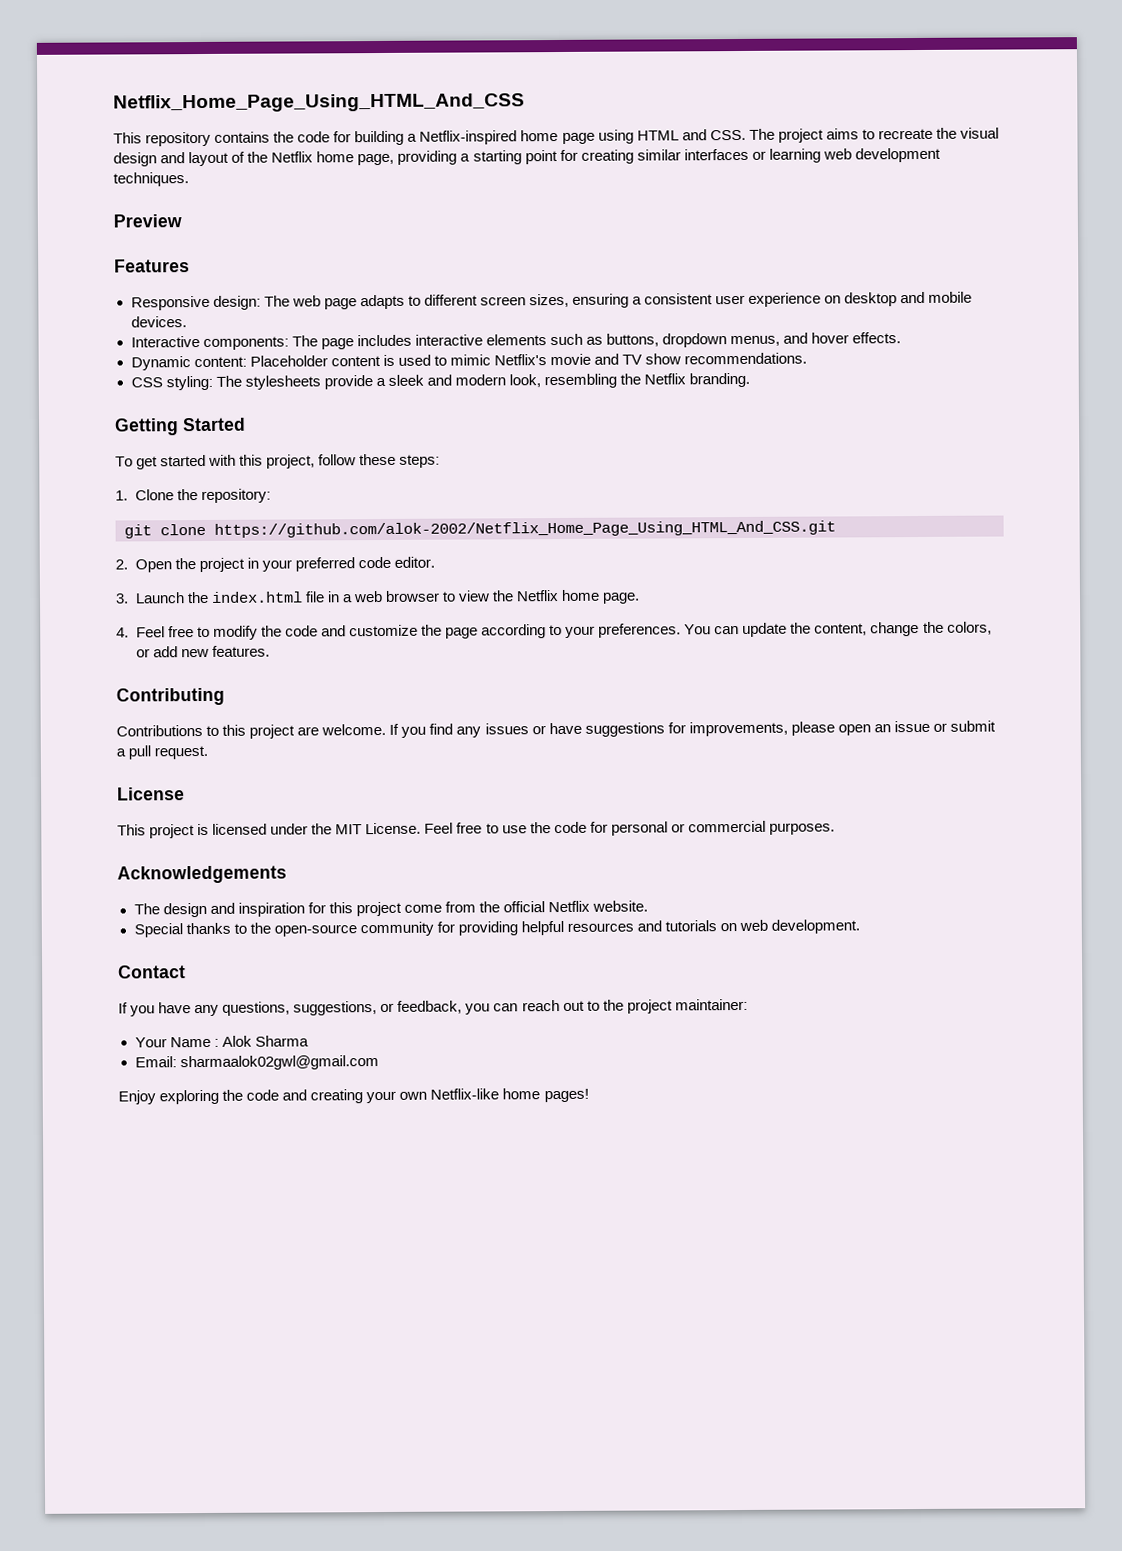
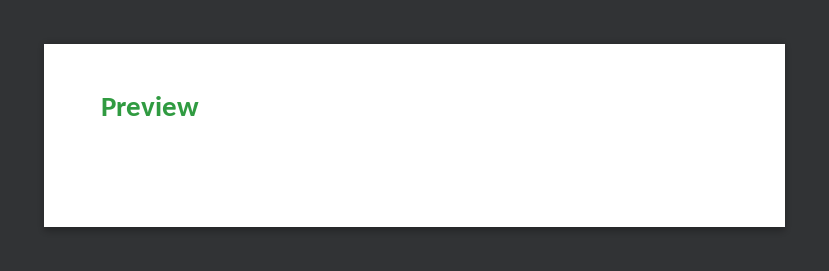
[113,93,525,113] [113,127,1000,147] [113,147,941,167] [113,172,189,187] [113,214,182,228] [114,259,190,273] [130,291,973,311] [130,316,187,328] [130,332,902,350] [130,352,808,371] [130,372,751,391] [114,417,246,436] [115,453,441,470] [115,488,271,504] [124,520,836,539] [115,556,435,573] [115,589,641,604] [116,621,992,640] [135,645,270,658] [116,687,225,706] [116,720,997,739] [116,745,209,760] [117,787,185,801] [117,820,835,839] [117,865,287,884] [133,900,649,918] [133,919,861,938] [118,965,186,979] [118,998,748,1017] [134,1035,309,1048] [134,1055,379,1071] [118,1088,589,1105] Netflix_Home_Page_Using_HTML_And_CSS // This repository contains the code for building a Netflix-inspired home page using HTML and CSS. The project aims to recreate the visual design and layout of the Netflix home page, providing a starting point for creating similar interfaces or learning web development techniques. // Preview // Features // Responsive design: The web page adapts to different screen sizes, ensuring a consistent user experience on desktop and mobile devices. // Interactive components: The page includes interactive elements such as buttons, dropdown menus, and hover effects. // Dynamic content: Placeholder content is used to mimic Netflix's movie and TV show recommendations. // CSS styling: The stylesheets provide a sleek and modern look, resembling the Netflix branding. // Getting Started // To get started with this project, follow these steps: // 1. Clone the repository: // git clone https://github.com/alok-2002/Netflix_Home_Page_Using_HTML_And_CSS.git // 2. Open the project in your preferred code editor. // 3. Launch the index.html file in a web browser to view the Netflix home page. // 4. Feel free to modify the code and customize the page according to your preferences. You can update the content, change the colors, or add new features. // Contributing // Contributions to this project are welcome. If you find any issues or have suggestions for improvements, please open an issue or submit a pull request. // License // This project is licensed under the MIT License. Feel free to use the code for personal or commercial purposes. // Acknowledgements // The design and inspiration for this project come from the official Netflix website. // Special thanks to the open-source community for providing helpful resources and tutorials on web development. // Contact // If you have any questions, suggestions, or feedback, you can reach out to the project maintainer: // Your Name : Alok Sharma // Email: sharmaalok02gwl@gmail.com // Enjoy exploring the code and creating your own Netflix-like home pages! -> [101,96,199,116] Preview

